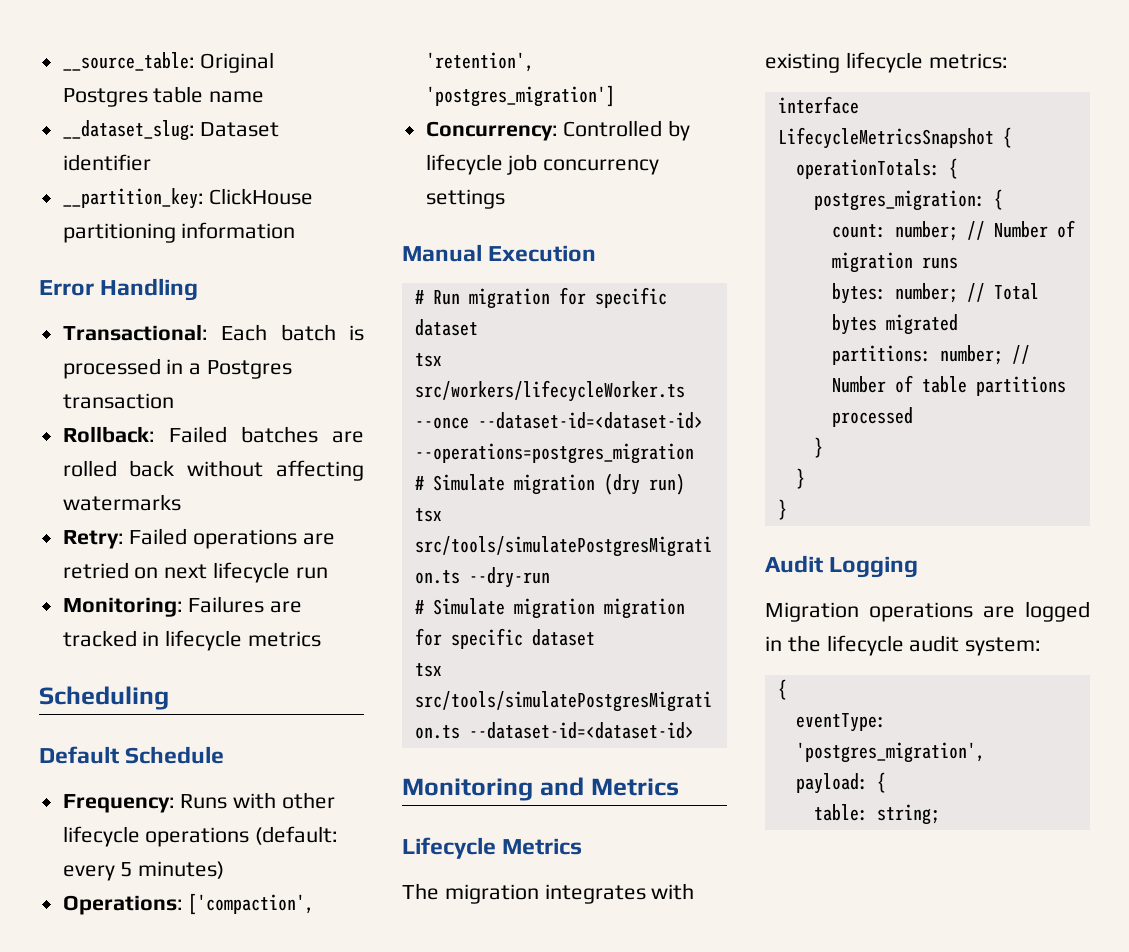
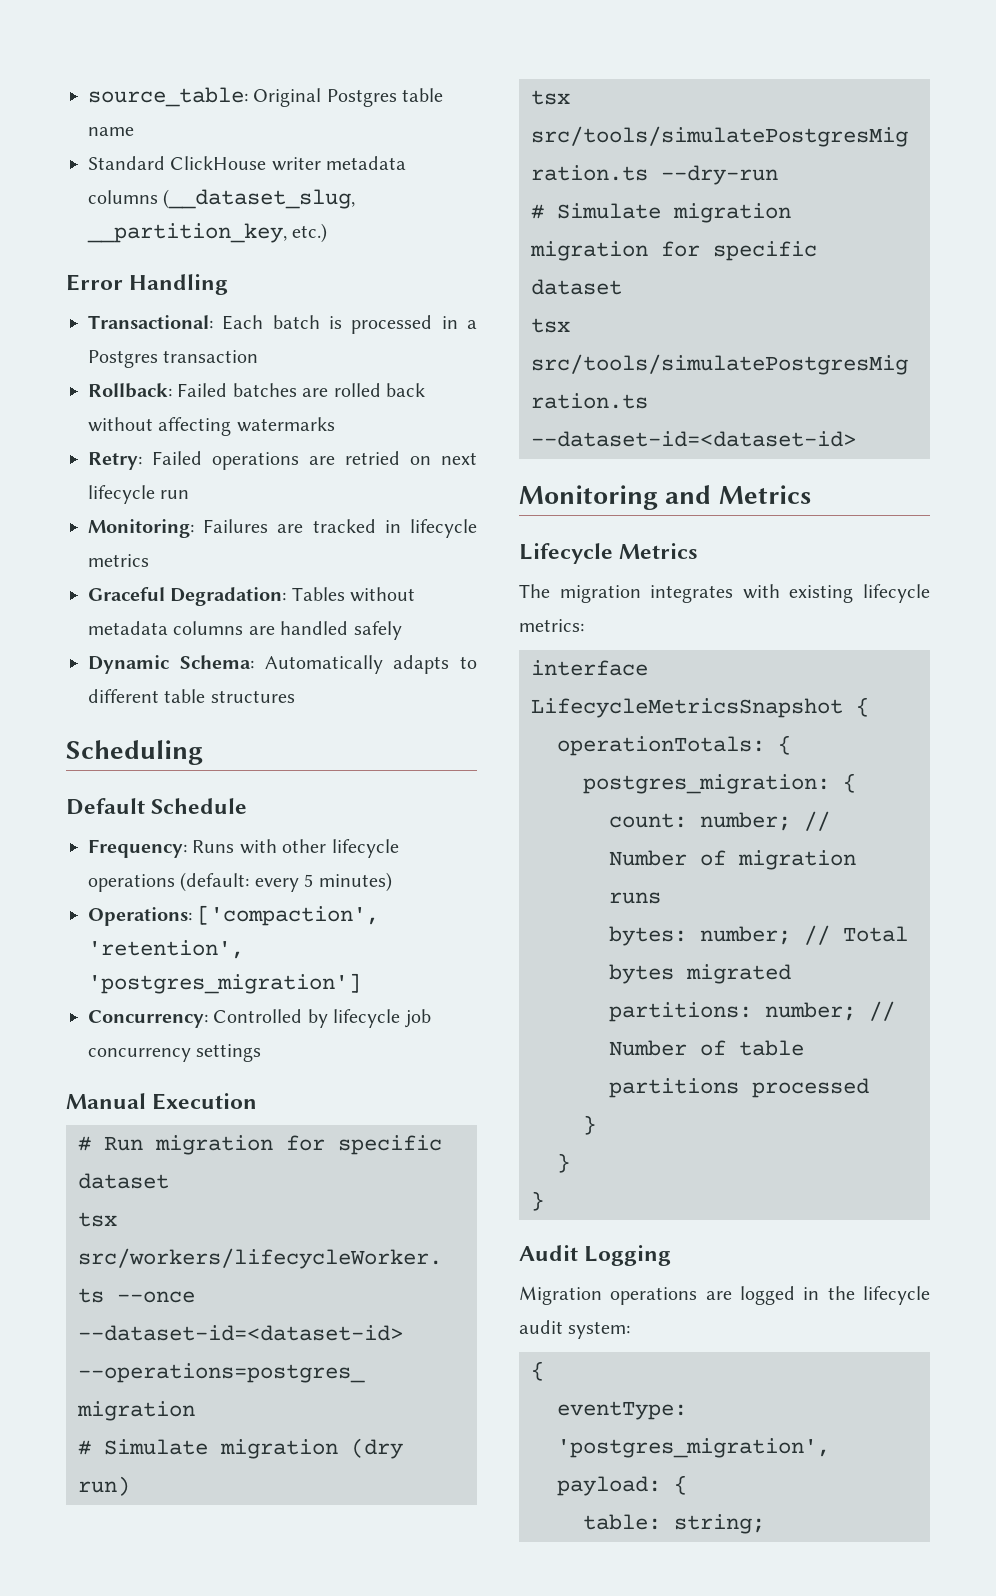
[62,52,195,71] __source_table: -> [88,87,248,107] source_table:
[62,120,280,141] [62,154,151,171] [62,188,314,209] [62,222,296,243] __dataset_slug: Dataset identifier // __partition_key: ClickHouse partitioning information -> [88,156,407,171] [88,189,356,209] [87,223,328,243] Standard ClickHouse writer metadata columns (__dataset_slug, __partition_key, etc.)
(322, 639) none -> [88,587,416,606] [88,621,402,640] [88,655,477,674] [88,689,295,703] // Graceful Degradation: Tables without metadata columns are handled safely // Dynamic Schema: Automatically adapts to different table structures

